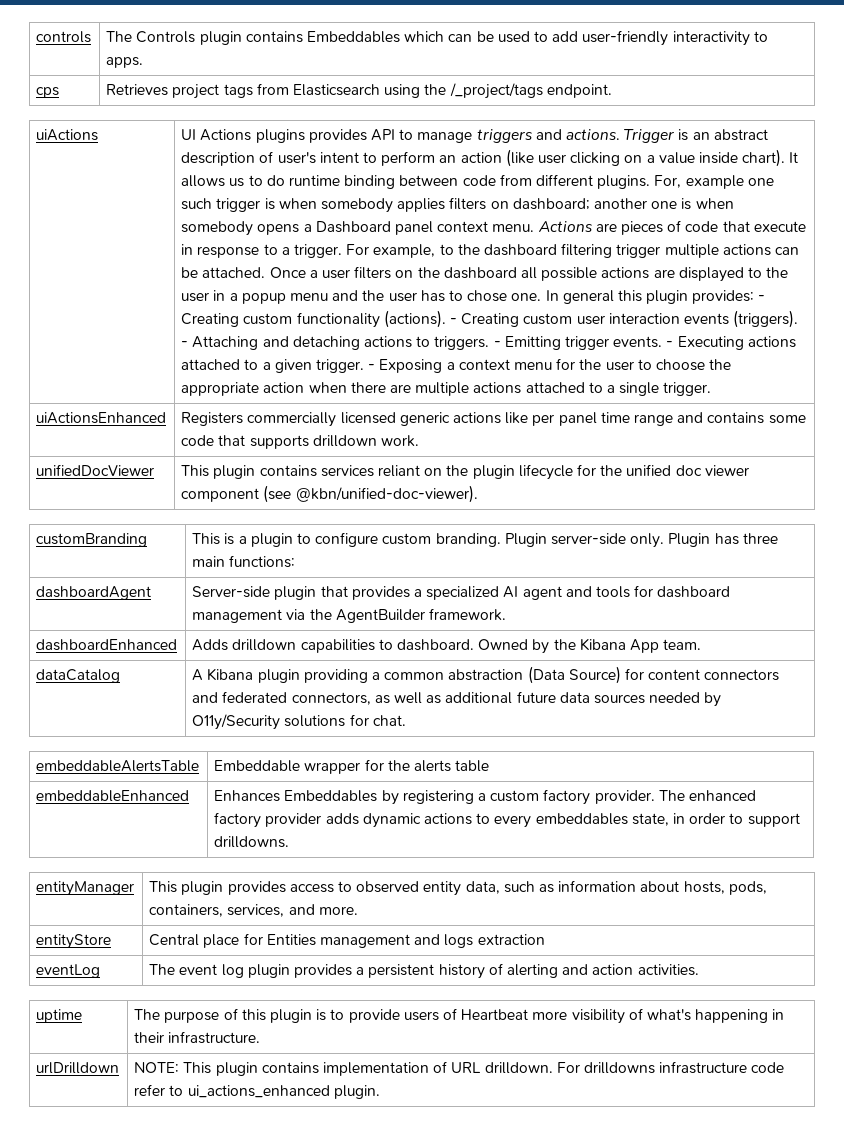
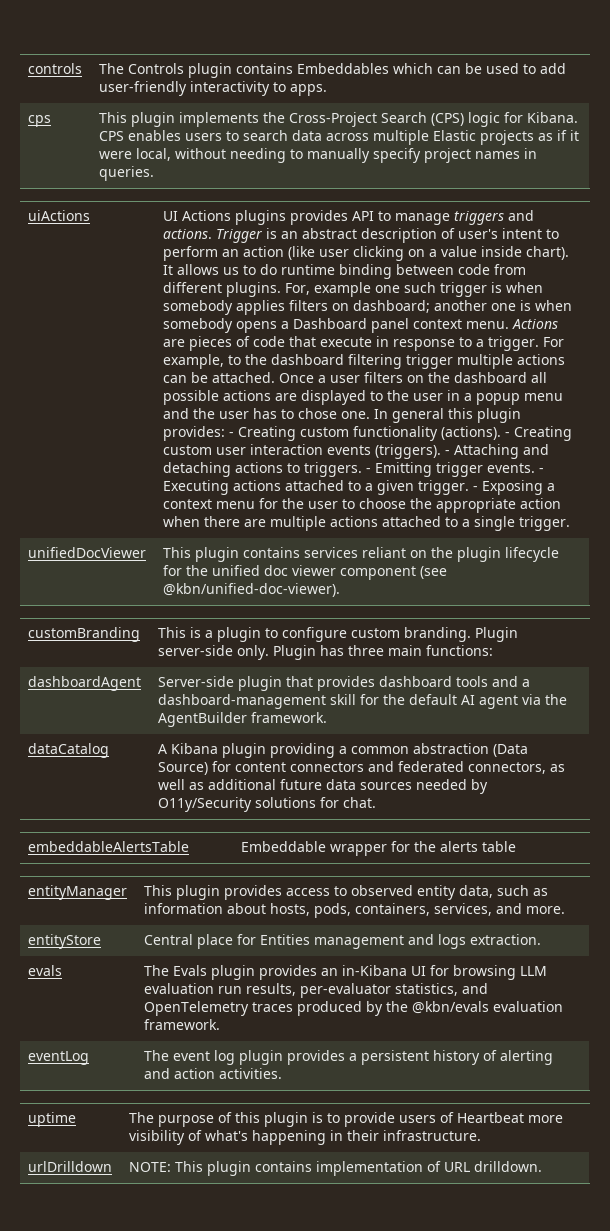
[106,83,612,99] Retrieves project tags from Elasticsearch using the /_project/tags endpoint. -> [99,112,579,127] [99,130,580,145] [99,148,538,163] [99,166,155,181] This plugin implements the Cross-Project Search (CPS) logic for Kibana. CPS enables users to search data across multiple Elastic projects as if it were local, without needing to manually specify project names in queries.
[36,412,167,424] [181,412,806,427] [181,435,420,449] // uiActionsEnhanced | Registers commercially licensed generic actions like per panel time range and contains some code that supports drilldown work. -> (571, 523) none
[414,585,731,600] [192,608,507,623] [36,639,178,651] [192,638,702,654] a specialized AI agent and tools for dashboard management via the AgentBuilder framework. // dashboardEnhanced | Adds drilldown capabilities to dashboard. Owned by the Kibana App team. -> [379,676,531,687] [158,694,568,709] [158,712,328,727] dashboard tools and a dashboard-management skill for the default AI agent via the AgentBuilder framework.
[36,790,190,802] [214,789,756,805] [214,812,800,828] [214,836,290,848] // embeddableEnhanced | Enhances Embeddables by registering a custom factory provider. The enhanced factory provider adds dynamic actions to every embeddables state, in order to support drilldowns. -> (517, 846) none
[477,934,545,945] extraction -> [470,934,542,945] [28,965,63,976] [144,965,548,980] [144,983,489,998] [144,1001,564,1016] [144,1019,221,1030] extraction. // evals | The Evals plugin provides an in-Kibana UI for browsing LLM evaluation run results, per-evaluator statistics, and OpenTelemetry traces produced by the @kbn/evals evaluation framework.
[556,1061,785,1074] [134,1084,380,1099] For drilldowns infrastructure code refer to ui_actions_enhanced plugin. -> (543, 1166) none

